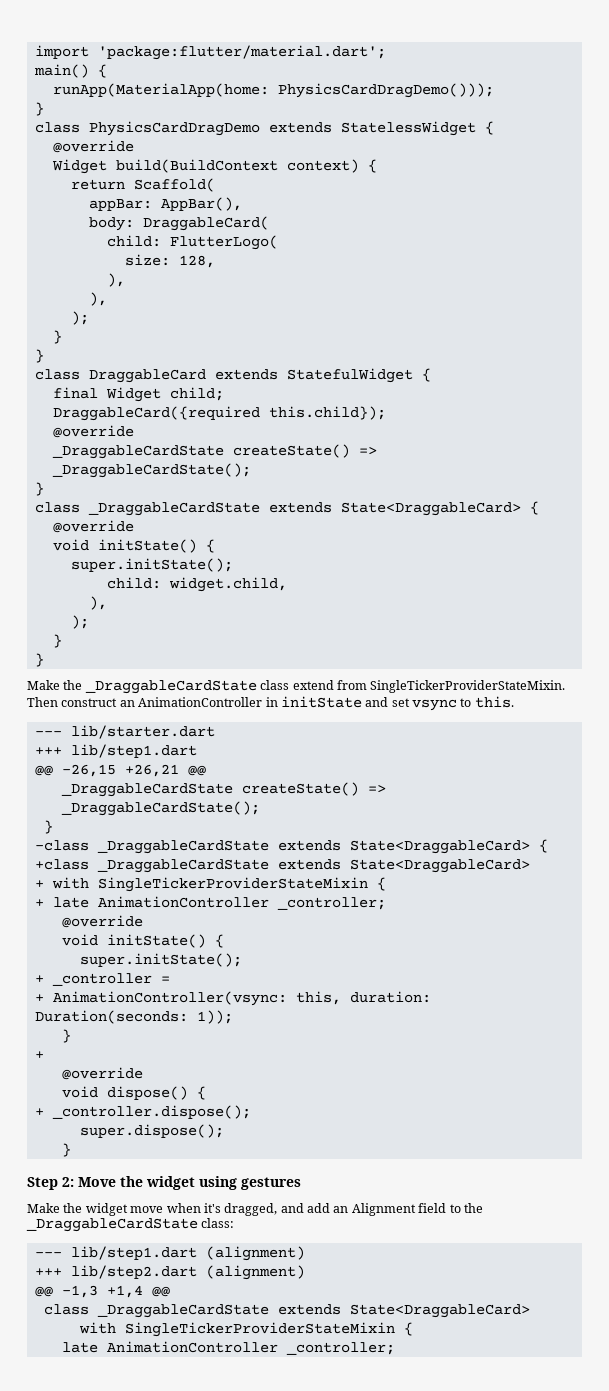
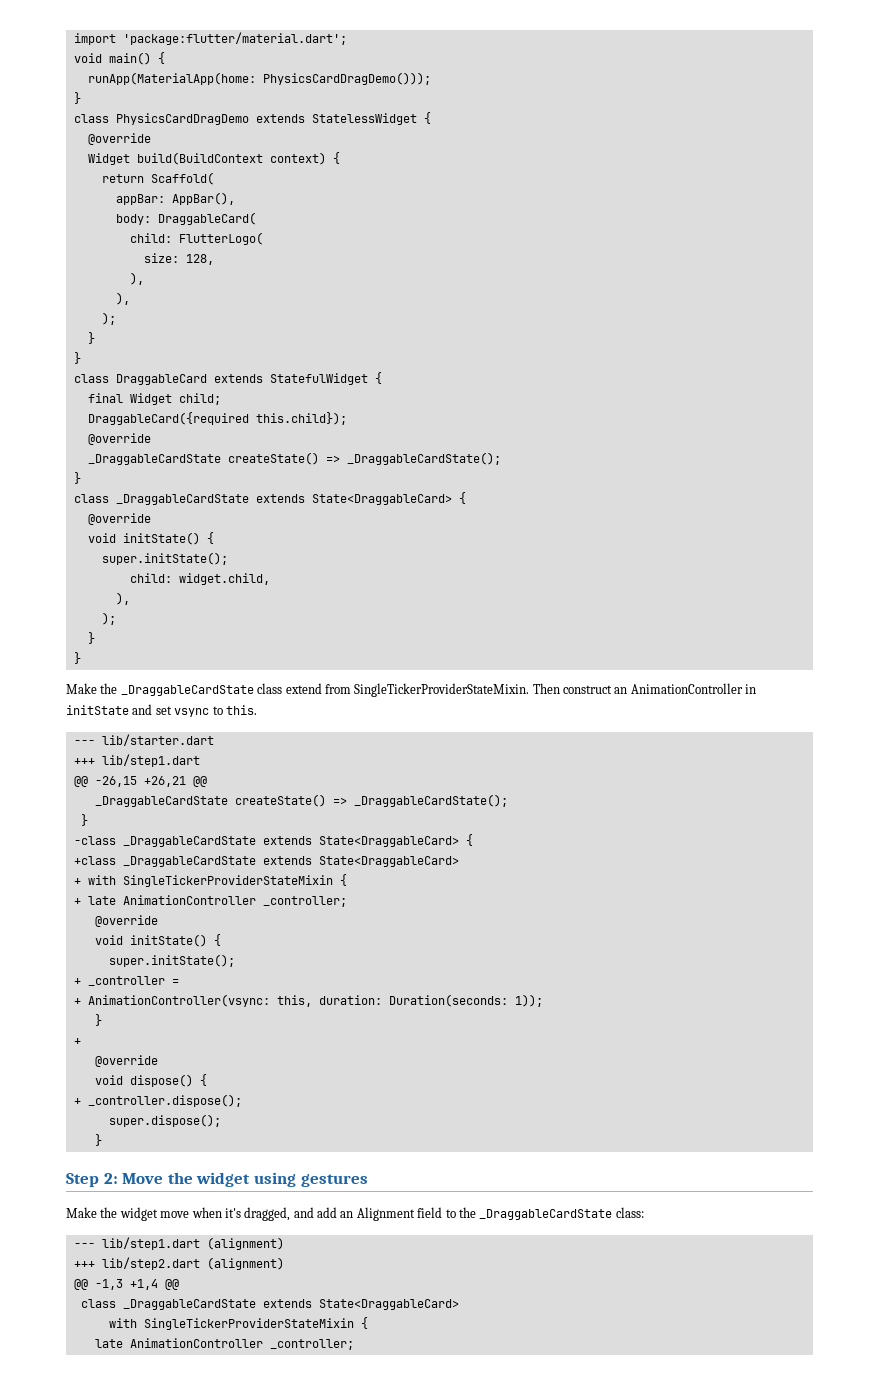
(386, 52) none -> [73,53,102,63] void

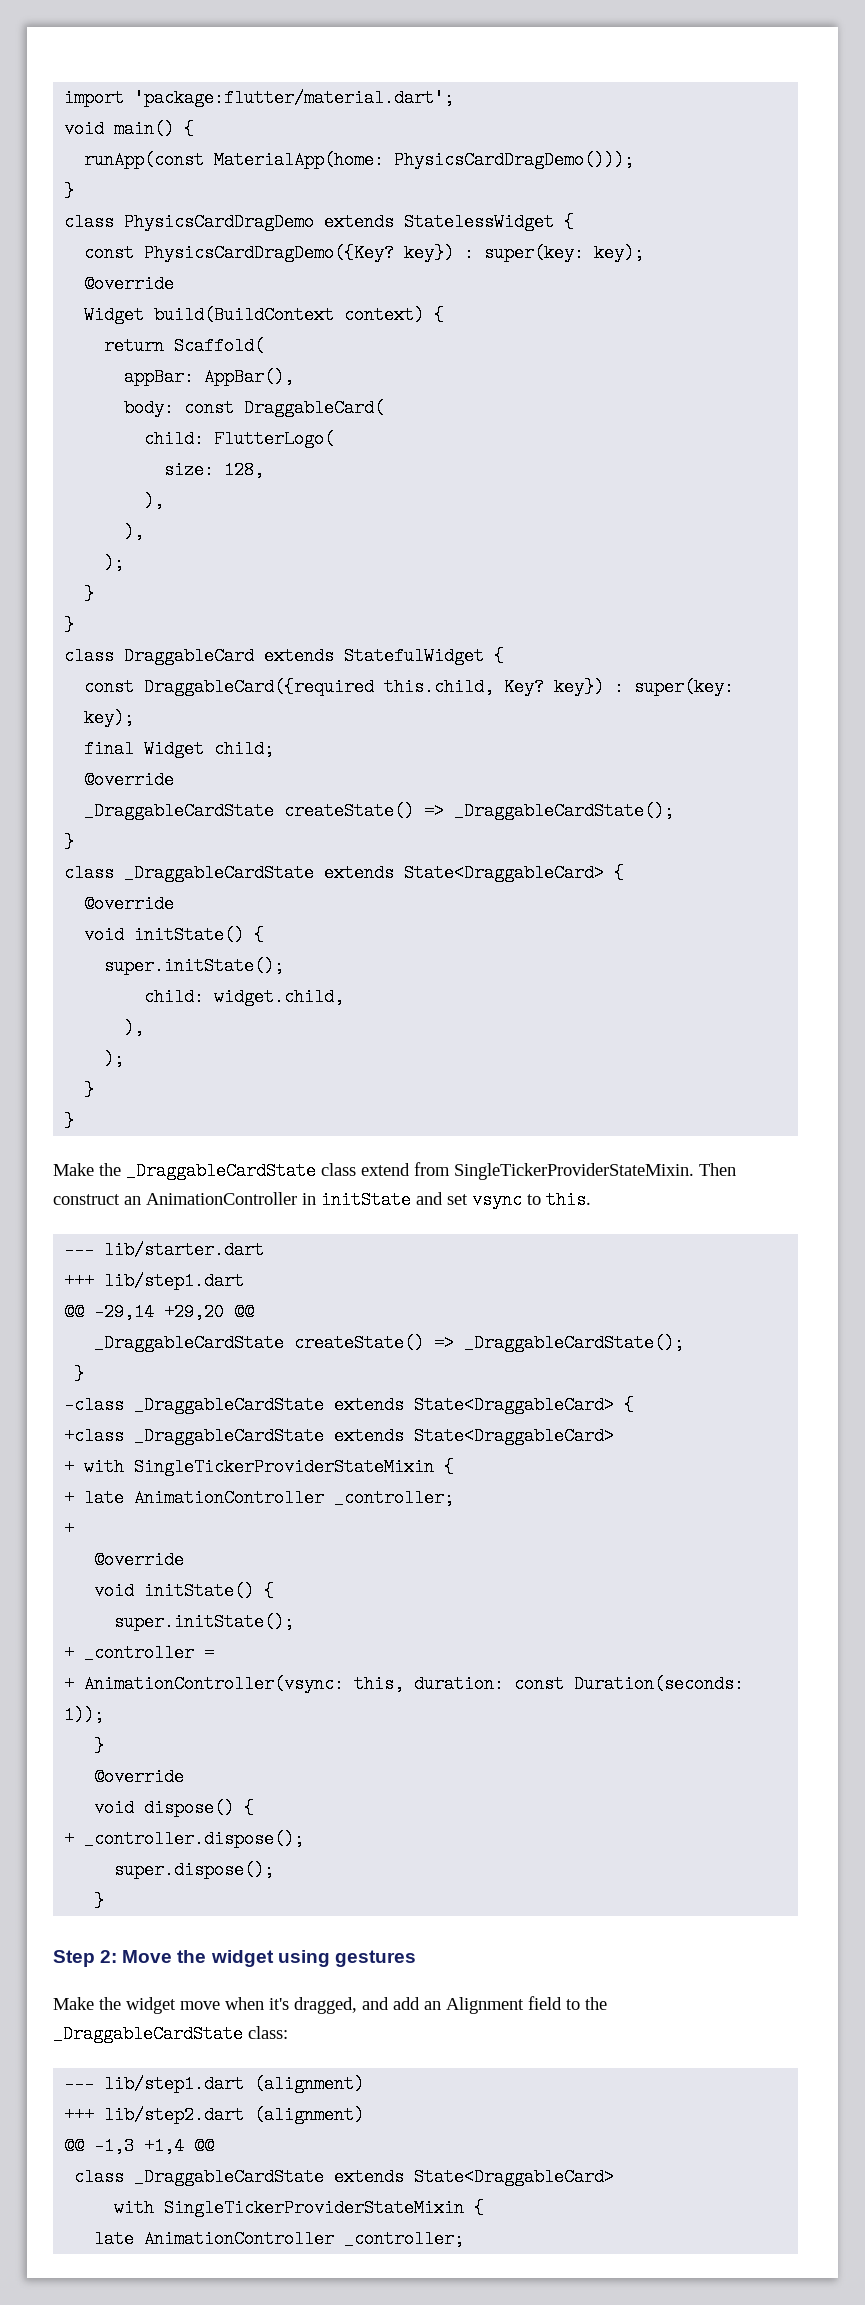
[87,72,256,85] runApp(MaterialApp(home: -> [84,151,385,169] runApp(const MaterialApp(home:
(431, 118) none -> [84,244,645,262] // const PhysicsCardDragDemo({Key? key}) : super(key: key);
(151, 219) none -> [184,399,235,417] const
(382, 378) none -> [84,678,735,696] [84,709,135,727] // const DraggableCard({required this.child, Key? key}) : super(key: key);
[87,412,347,425] // DraggableCard({required this.child}); -> (275, 749) none
[94,776,186,787] -26,15 +26,21 -> [94,1303,225,1321] -29,14 +29,20
(347, 901) none -> [64,1520,75,1538] // +
(382, 1000) none -> [514,1675,565,1693] const
[73,1038,81,1045] // + -> (105, 1746) none

